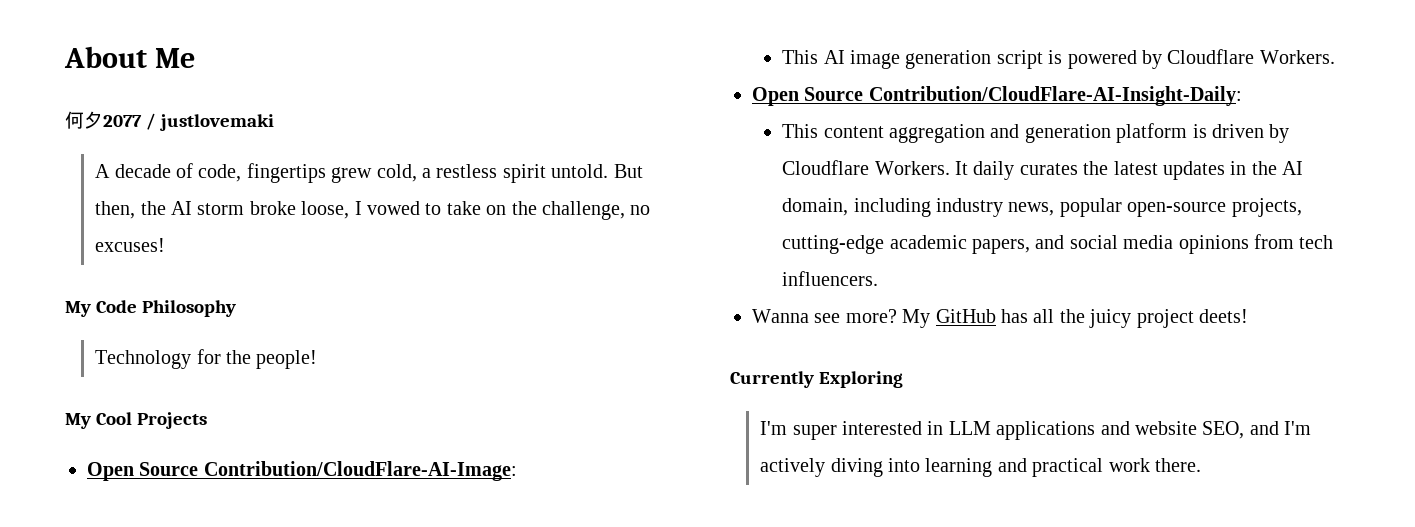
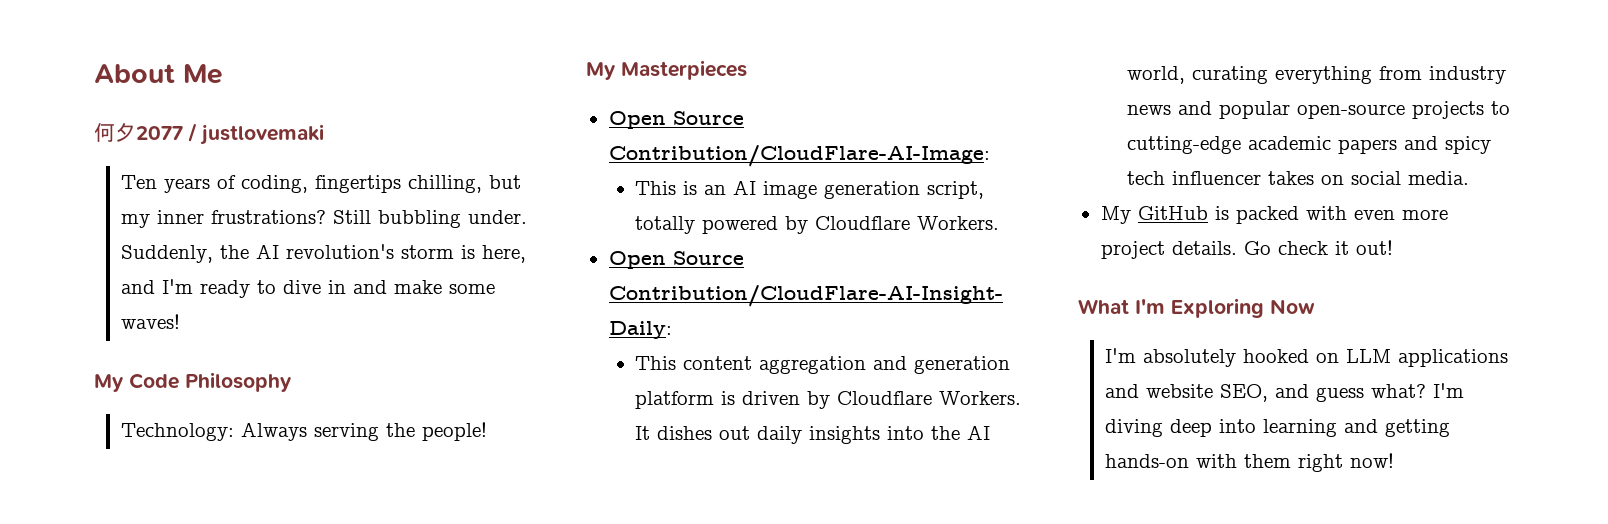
[95,163,643,183] [95,201,651,220] [95,238,166,252] A decade of code, fingertips grew cold, a restless spirit untold. But then, the AI storm broke loose, I vowed to take on the challenge, no excuses! -> [120,175,521,193] [120,210,527,228] [120,244,526,263] [120,279,495,298] [120,314,180,329] Ten years of coding, fingertips chilling, but my inner frustrations? Still bubbling under. Suddenly, the AI revolution's storm is here, and I'm ready to dive in and make some waves!
[95,349,221,369] Technology for -> [120,422,379,441] Technology: Always serving
[96,412,208,429] Cool Projects -> [621,60,747,80] Masterpieces
(819, 57) none -> [683,181,727,195] is an
[996,50,1063,69] script is -> [927,181,985,199] [635,216,696,234] script, totally
[973,161,1304,180] [782,198,1302,217] [782,234,1334,254] [782,271,879,286] [752,309,1248,328] [730,371,814,388] daily curates the latest updates in the AI domain, including industry news, popular open-source projects, cutting-edge academic papers, and social media opinions from tech influencers. // Wanna see more? My GitHub has all the juicy project deets! // Currently -> [657,425,991,444] [1127,66,1507,84] [1127,101,1511,119] [1127,136,1492,154] [1127,171,1470,185] [1100,206,1448,224] [1100,240,1393,259] [1078,299,1165,314] dishes out daily insights into the AI world, curating everything from industry news and popular open-source projects to cutting-edge academic papers and spicy tech influencer takes on social media. // My GitHub is packed with even more project details. Go check it out! // What I'm
[760,421,944,440] // I'm super interested in -> [1270,299,1315,314] [1104,348,1339,367] Now // I'm absolutely hooked on
[1284,421,1312,435] [760,458,1201,477] I'm actively diving into learning and practical work there. -> [1315,383,1464,402] [1104,419,1450,437] [1104,453,1394,472] guess what? I'm diving deep into learning and getting hands-on with them right now!

